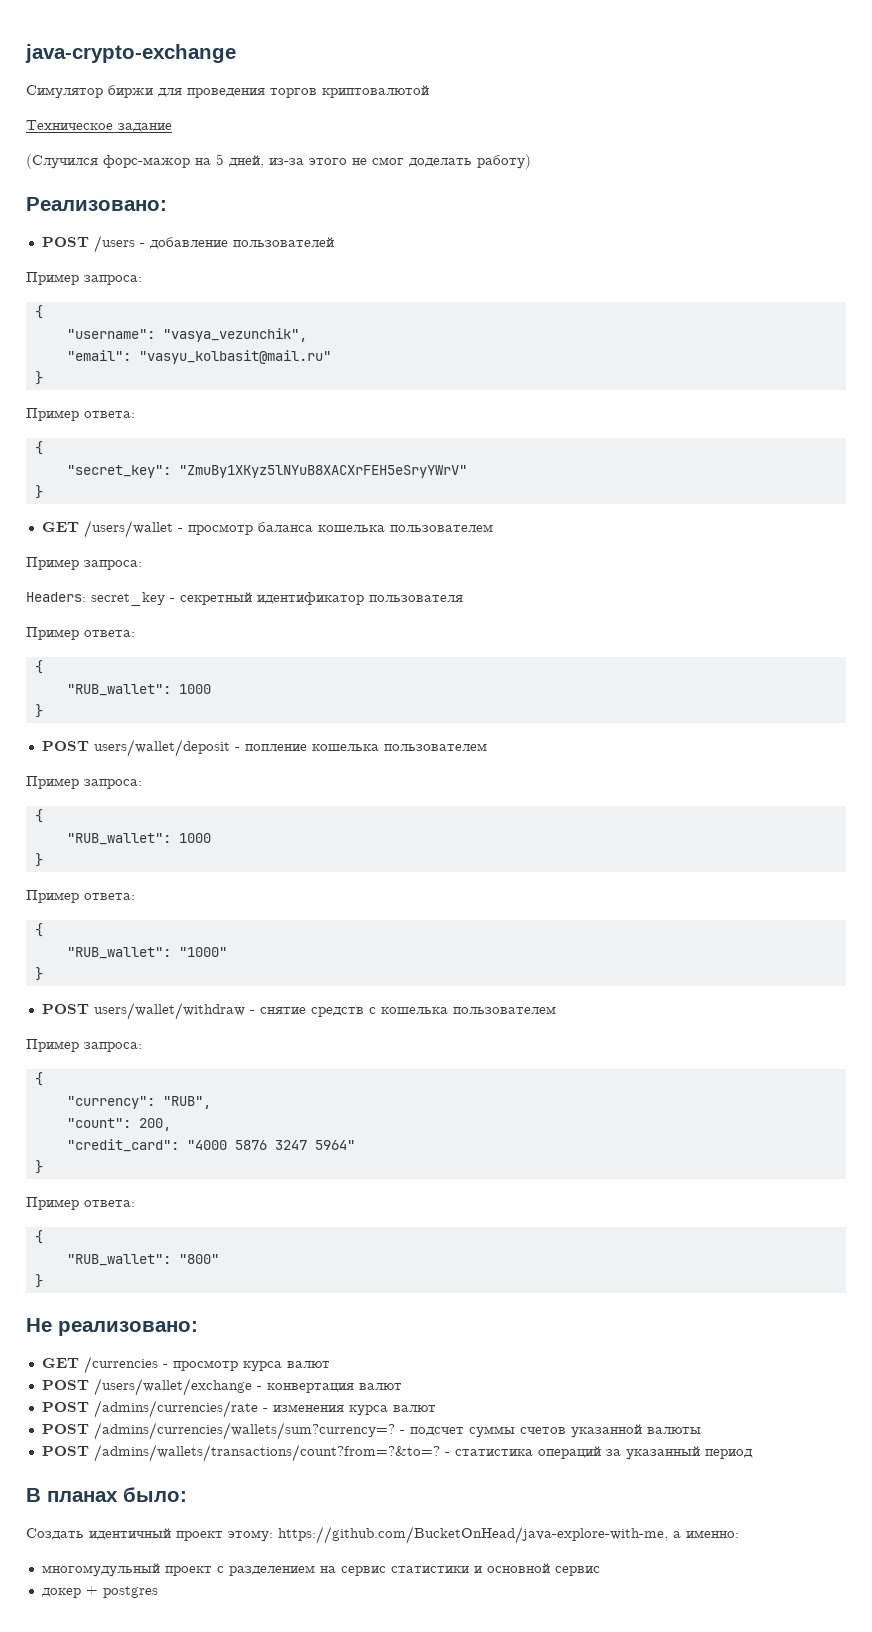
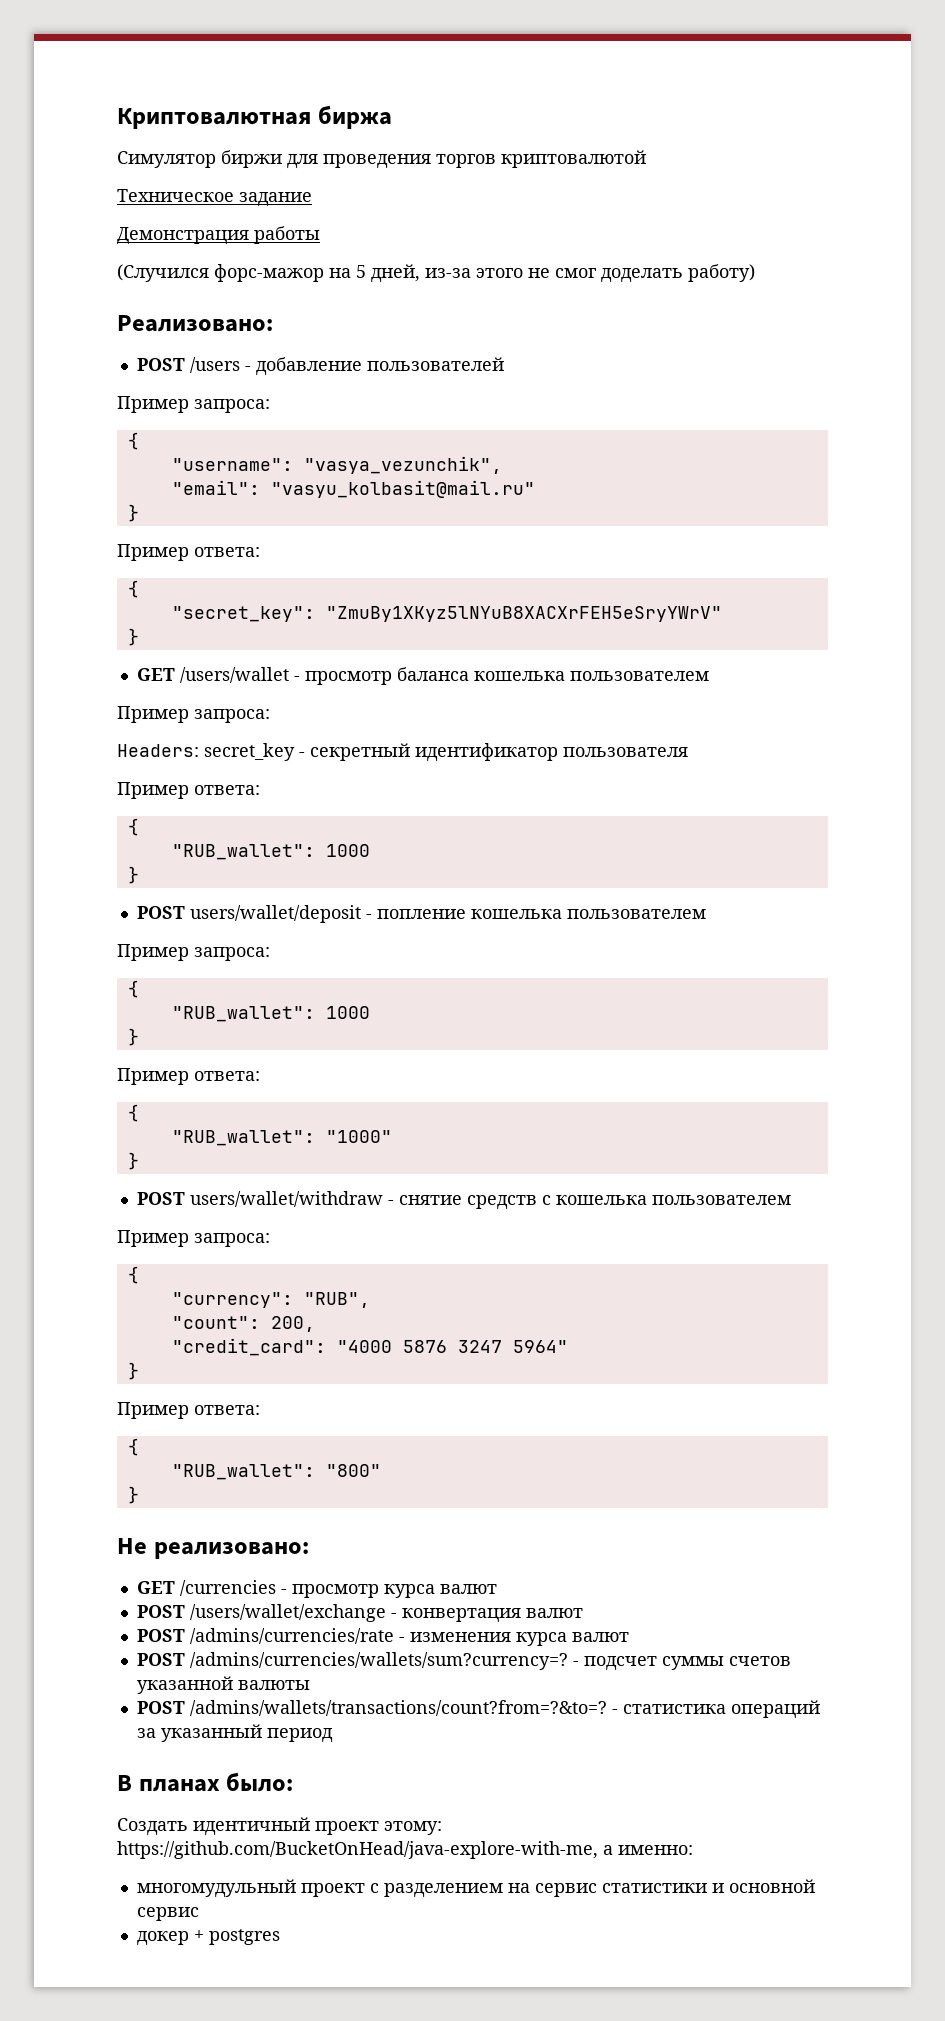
[25,44,236,63] java-crypto-exchange -> [117,105,392,129] Криптовалютная биржа
(172, 127) none -> [117,226,320,245] // Демонстрация работы

